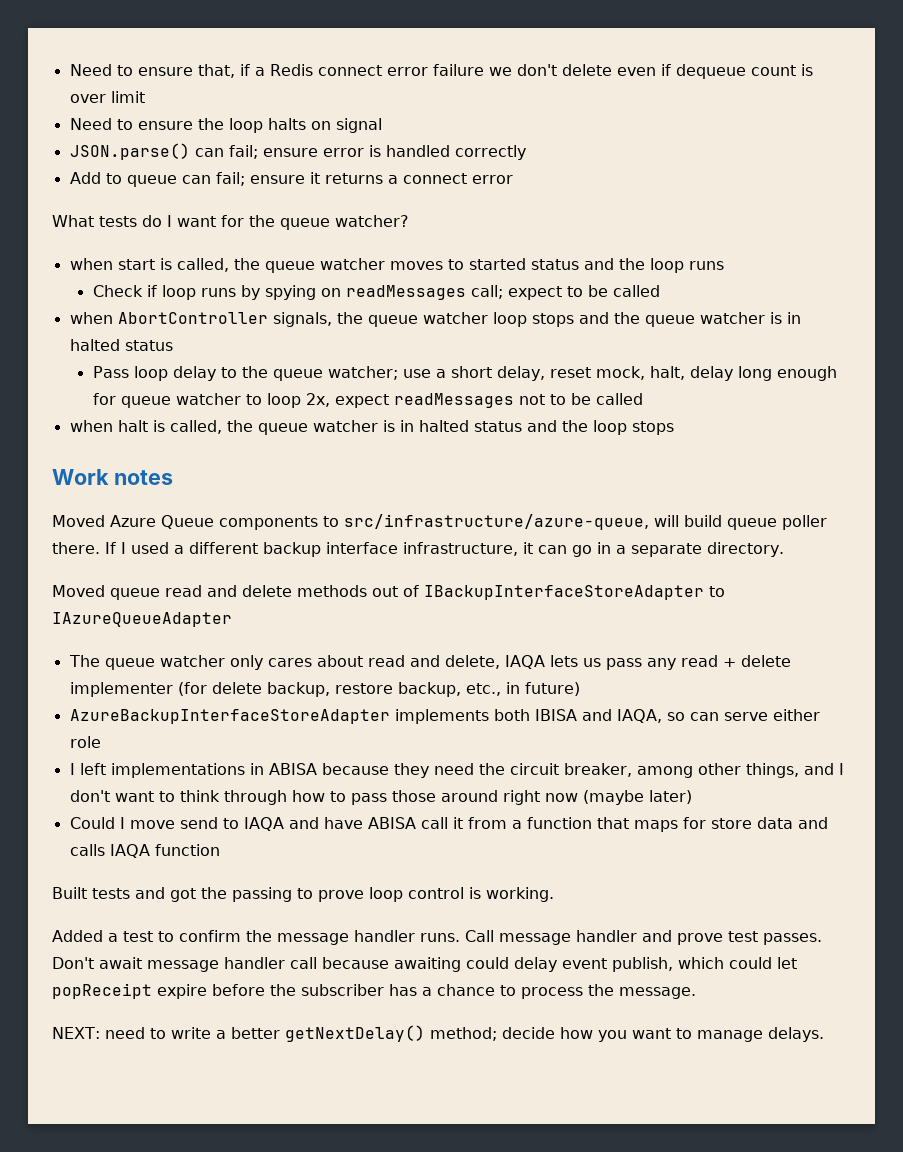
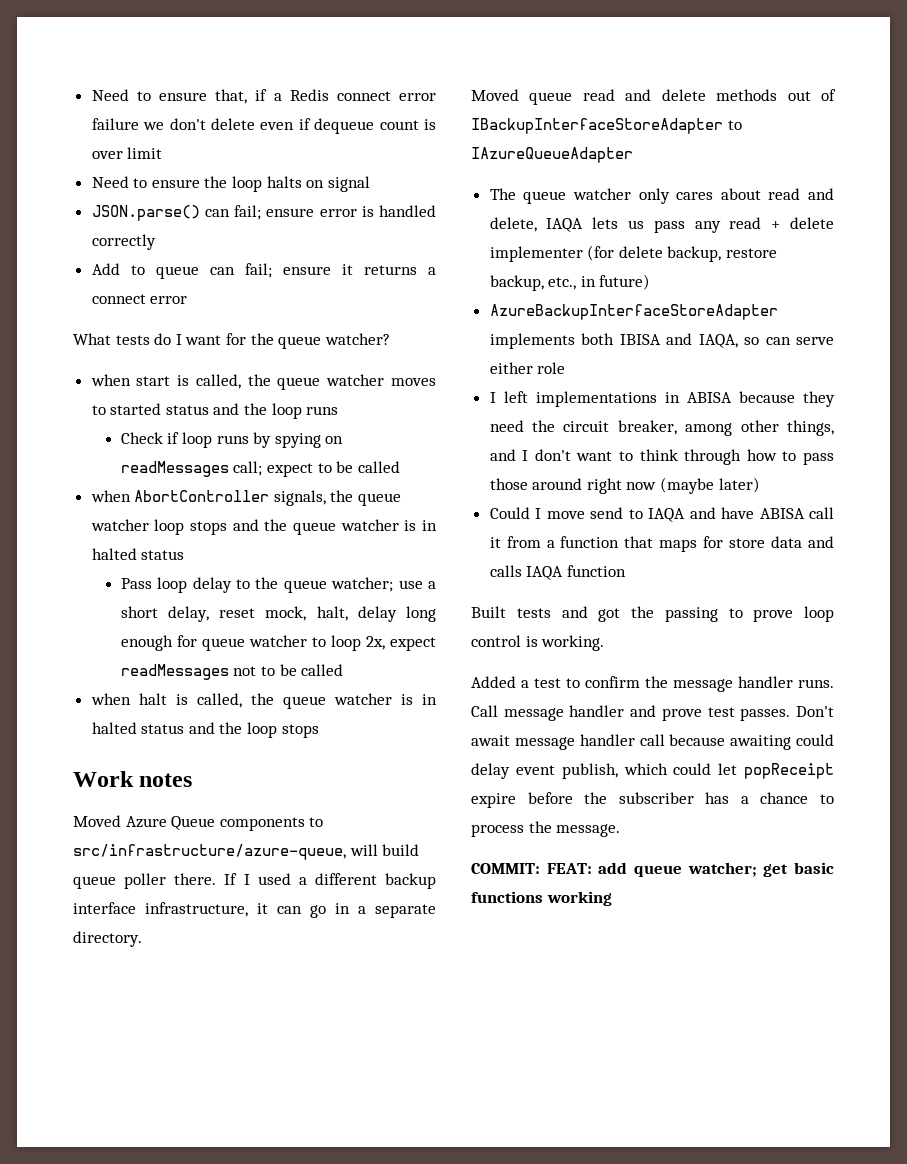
[52,1025,824,1042] NEXT: need to write a better getNextDelay() method; decide how you want to manage delays. -> [471,862,834,877] [471,891,612,906] COMMIT: FEAT: add queue watcher; get basic functions working

